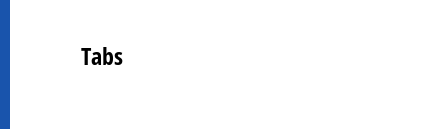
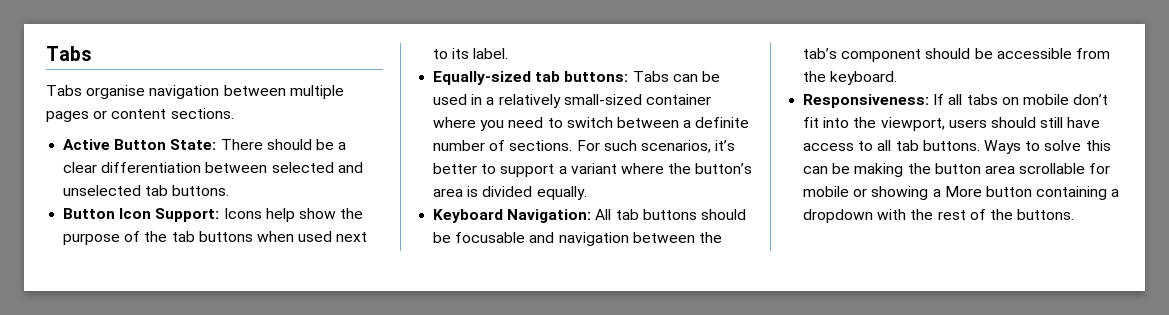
[81,47,123,65] Tabs -> [46,46,92,61] [46,85,344,99] [46,108,234,122] [63,139,347,150] [63,162,363,173] [63,185,230,196] [63,208,364,222] [63,231,368,245] [433,48,509,59] [433,71,720,85] [433,94,711,108] [433,117,750,131] [433,140,736,153] [433,163,753,177] [433,186,587,200] [433,209,746,223] [433,232,722,246] [803,48,1110,62] [803,71,898,85] [803,94,1109,108] [803,117,1101,131] [803,140,1111,154] [803,163,1111,177] [803,186,1120,200] [803,209,1075,223] Tabs // Tabs organise navigation between multiple pages or content sections. // Active Button State: There should be a clear differentiation between selected and unselected tab buttons. // Button Icon Support: Icons help show the purpose of the tab buttons when used next to its label. // Equally-sized tab buttons: Tabs can be used in a relatively small-sized container where you need to switch between a definite number of sections. For such scenarios, it’s better to support a variant where the button’s area is divided equally. // Keyboard Navigation: All tab buttons should be focusable and navigation between the tab’s component should be accessible from the keyboard. // Responsiveness: If all tabs on mobile don’t fit into the viewport, users should still have access to all tab buttons. Ways to solve this can be making the button area scrollable for mobile or showing a More button containing a dropdown with the rest of the buttons.

